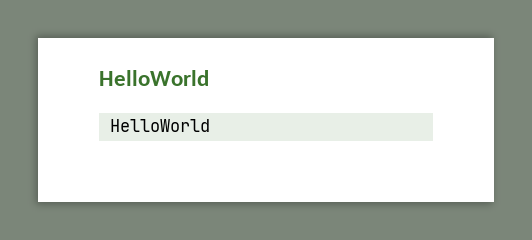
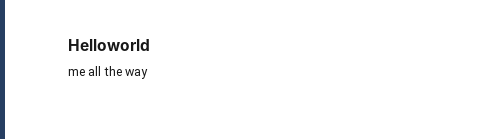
[99,70,209,86] [110,119,211,132] HelloWorld // HelloWorld -> [68,39,150,51] [68,66,149,79] Helloworld // me all the way

